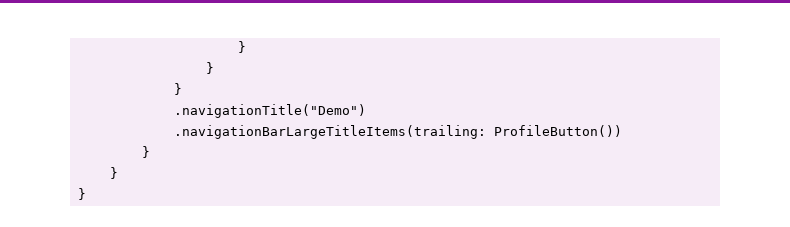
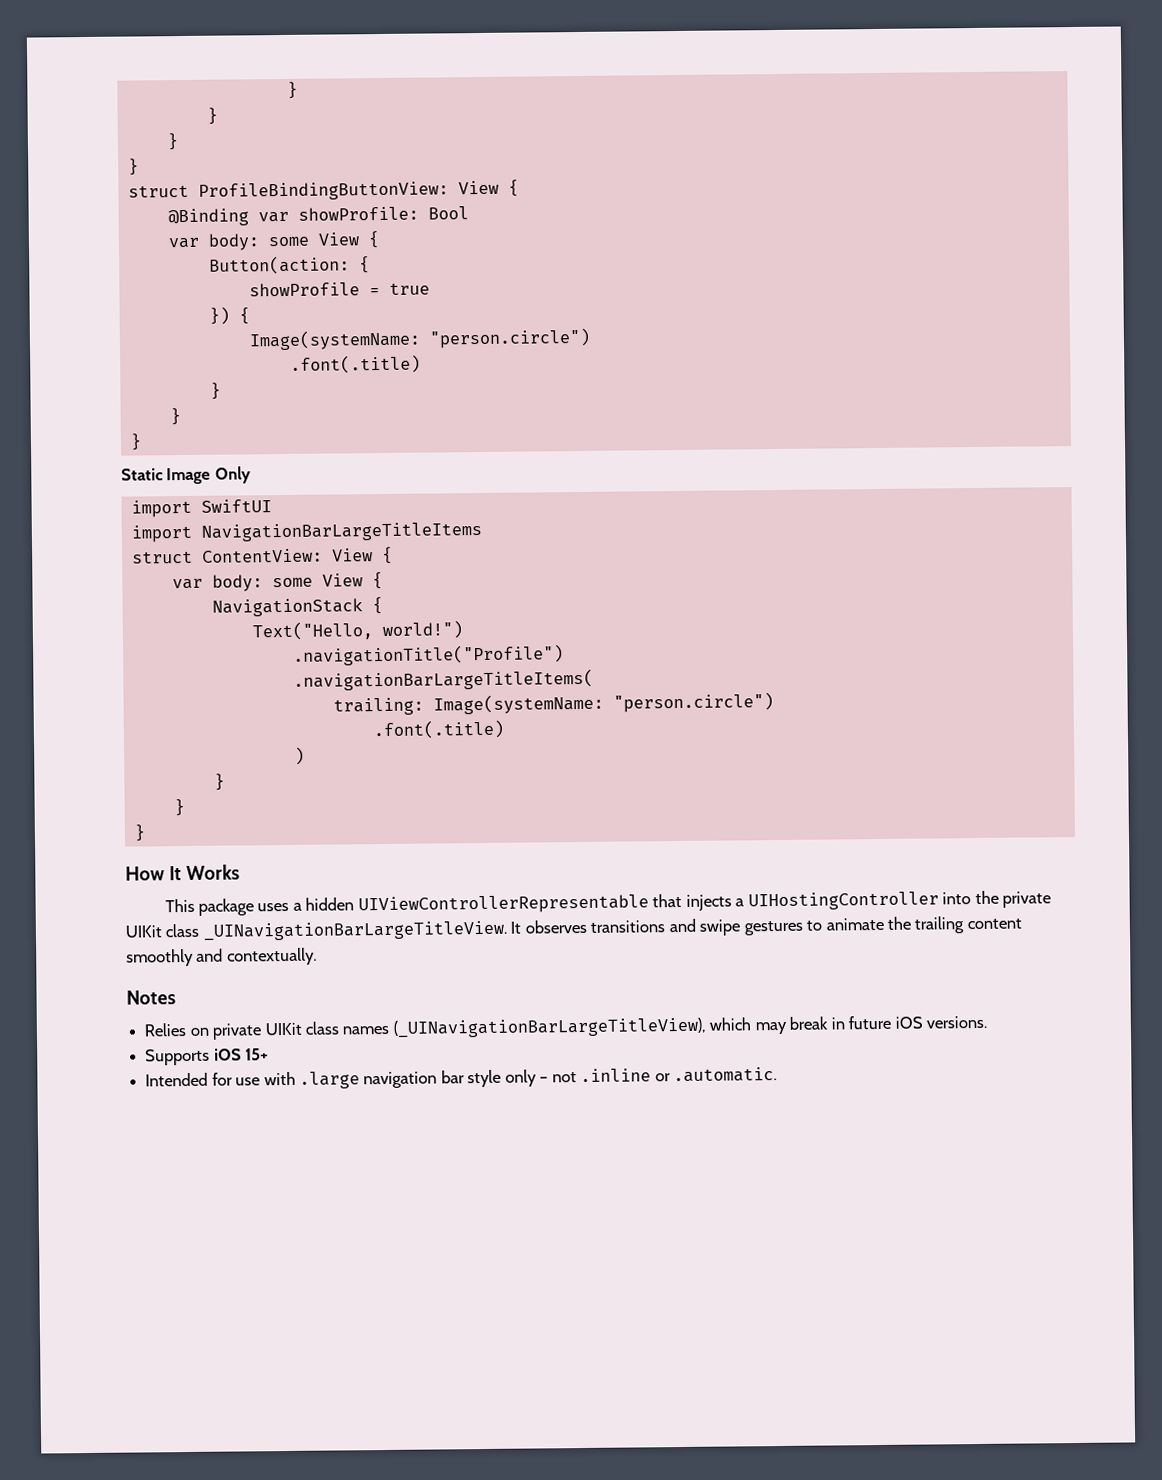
[238,41,247,53] [206,62,215,74] [174,83,183,95] [174,104,367,118] [174,125,623,139] [142,146,151,158] [110,167,119,179] [78,188,87,200] } // } // } // .navigationTitle("Demo") // .navigationBarLargeTitleItems(trailing: ProfileButton()) // } // } // } -> [286,81,298,99] [206,107,218,125] [166,133,179,151] [127,158,139,176] [127,179,519,201] [167,206,469,227] [167,231,380,251] [208,255,370,275] [248,282,430,297] [208,306,250,325] [248,327,591,351] [289,354,421,374] [209,382,221,400] [169,408,181,426] [129,433,142,451] [121,466,251,485] [130,499,272,518] [130,521,482,543] [131,546,393,565] [171,572,383,592] [211,597,383,617] [251,620,463,641] [292,644,564,666] [292,668,594,691] [332,692,774,716] [372,719,504,740] [293,746,305,765] [213,773,225,791] [173,799,185,817] [133,824,146,842] [125,864,241,881] [164,890,1051,916] [125,916,1022,941] [126,947,317,967] [126,990,176,1005] [144,1015,988,1040] [145,1048,270,1066] [145,1067,778,1089] } // } // } // } // struct ProfileBindingButtonView: View { // @Binding var showProfile: Bool // var body: some View { // Button(action: { // showProfile = true // }) { // Image(systemName: "person.circle") // .font(.title) // } // } // } // Static Image Only // import SwiftUI // import NavigationBarLargeTitleItems // struct ContentView: View { // var body: some View { // NavigationStack { // Text("Hello, world!") // .navigationTitle("Profile") // .navigationBarLargeTitleItems( // trailing: Image(systemName: "person.circle") // .font(.title) // ) // } // } // } // How It Works // This package uses a hidden UIViewControllerRepresentable that injects a UIHostingController into the private UIKit class _UINavigationBarLargeTitleView. It observes transitions and swipe gestures to animate the trailing content smoothly and contextually. // Notes // Relies on private UIKit class names (_UINavigationBarLargeTitleView), which may break in future iOS versions. // Supports iOS 15+ // Intended for use with .large navigation bar style only – not .inline or .automatic.

